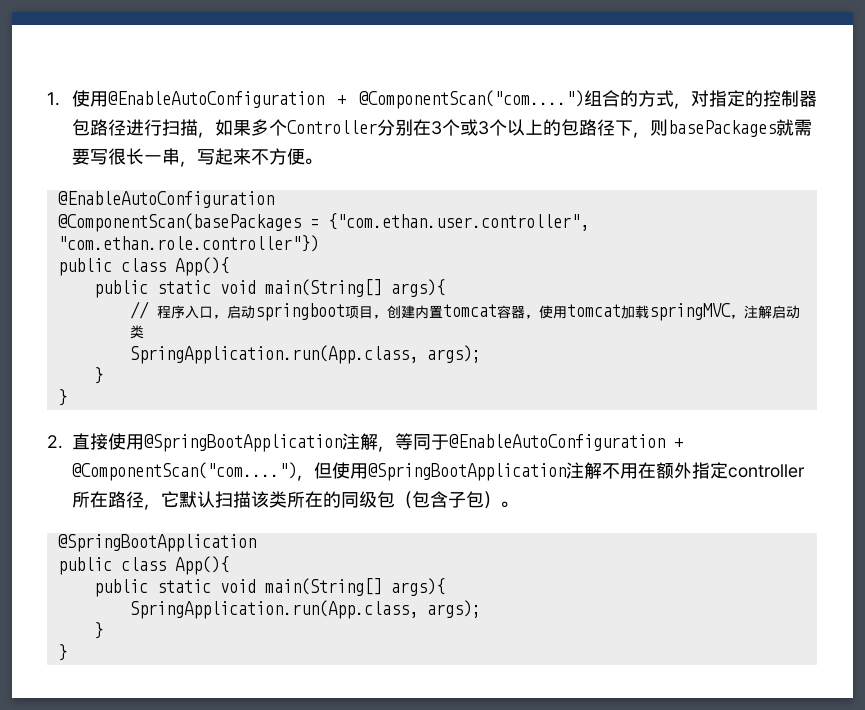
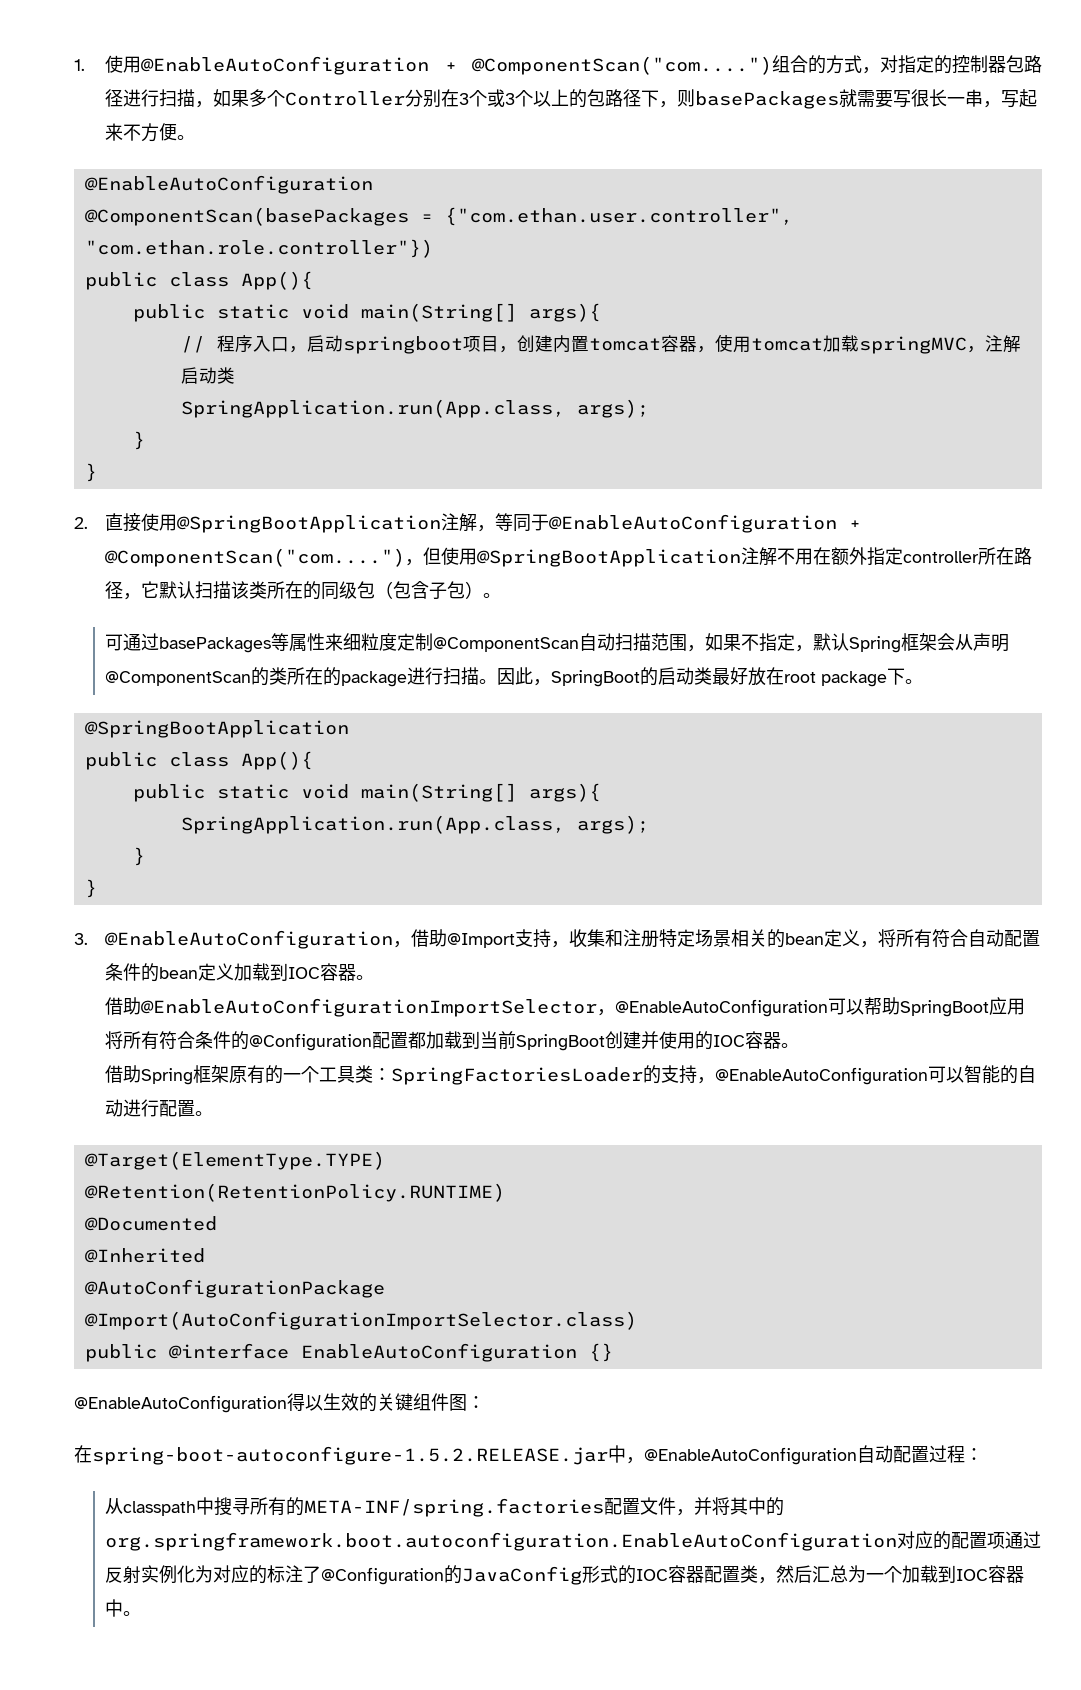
(519, 504) none -> [105,633,1010,653] [105,667,924,687] // 可通过basePackages等属性来细粒度定制@ComponentScan自动扫描范围，如果不指定，默认Spring框架会从声明@ComponentScan的类所在的package进行扫描。因此，SpringBoot的启动类最好放在root package下。
(67, 652) none -> [74,929,1041,949] [105,963,375,982] [105,997,1026,1017] [105,1031,800,1051] [105,1065,1037,1085] [105,1099,214,1117] [84,1151,385,1170] [84,1183,505,1202] [84,1216,217,1231] [84,1248,205,1263] [84,1279,385,1298] [84,1311,637,1330] [84,1343,613,1362] [74,1393,485,1413] [74,1445,983,1465] [105,1497,785,1517] [105,1531,1042,1551] [105,1565,1025,1585] [105,1599,142,1617] // 3. @EnableAutoConfiguration，借助@Import支持，收集和注册特定场景相关的bean定义，将所有符合自动配置条件的bean定义加载到IOC容器。 // 借助@EnableAutoConfigurationImportSelector，@EnableAutoConfiguration可以帮助SpringBoot应用将所有符合条件的@Configuration配置都加载到当前SpringBoot创建并使用的IOC容器。 // 借助Spring框架原有的一个工具类：SpringFactoriesLoader的支持，@EnableAutoConfiguration可以智能的自动进行配置。 // @Target(ElementType.TYPE) // @Retention(RetentionPolicy.RUNTIME) // @Documented // @Inherited // @AutoConfigurationPackage // @Import(AutoConfigurationImportSelector.class) // public @interface EnableAutoConfiguration {} // @EnableAutoConfiguration得以生效的关键组件图： // 在spring-boot-autoconfigure-1.5.2.RELEASE.jar中，@EnableAutoConfiguration自动配置过程： // 从classpath中搜寻所有的META-INF/spring.factories配置文件，并将其中的org.springframework.boot.autoconfiguration.EnableAutoConfiguration对应的配置项通过反射实例化为对应的标注了@Configuration的JavaConfig形式的IOC容器配置类，然后汇总为一个加载到IOC容器中。

